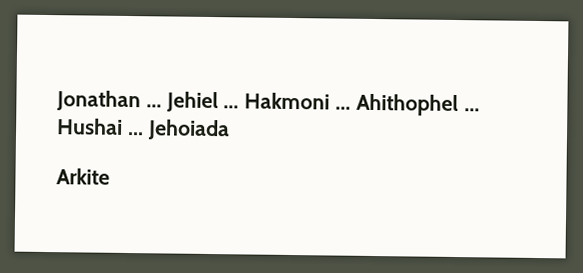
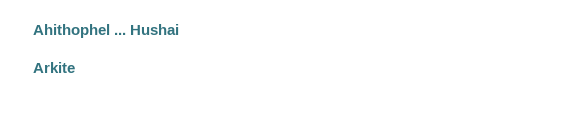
[56,90,352,113] Jonathan ... Jehiel ... Hakmoni ... -> (33, 31) none
[127,119,230,141] ... Jehoiada -> (180, 29) none

